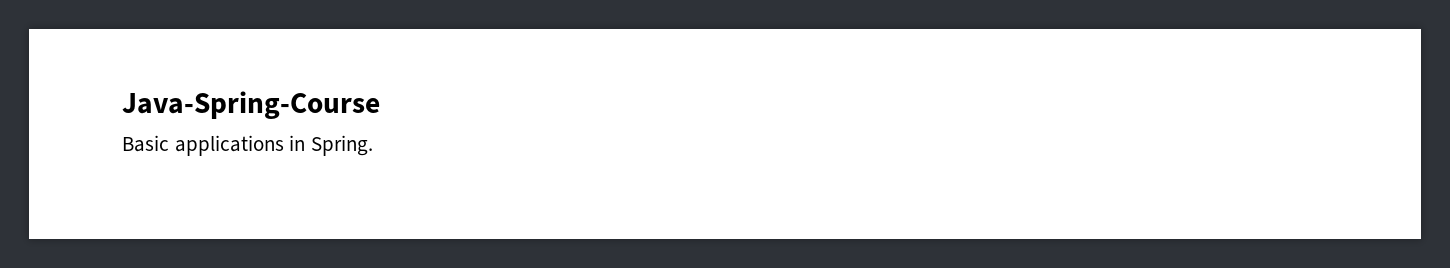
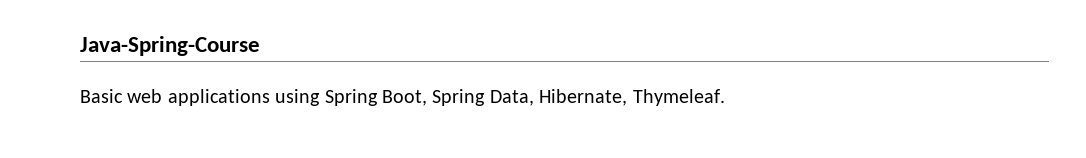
[174,135,374,156] applications in Spring. -> [127,89,725,106] web applications using Spring Boot, Spring Data, Hibernate, Thymeleaf.

